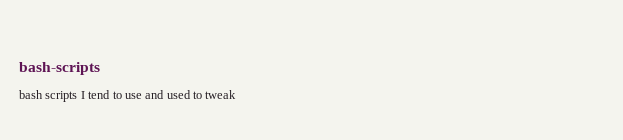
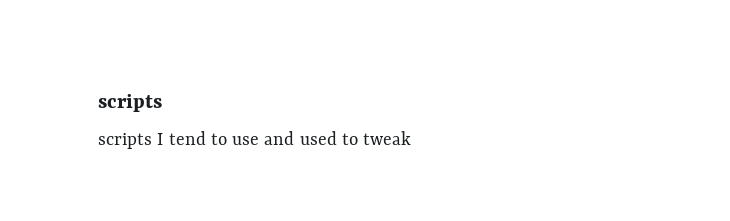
[19,62,100,75] [19,90,43,99] bash-scripts // bash -> [98,94,162,112] scripts //

